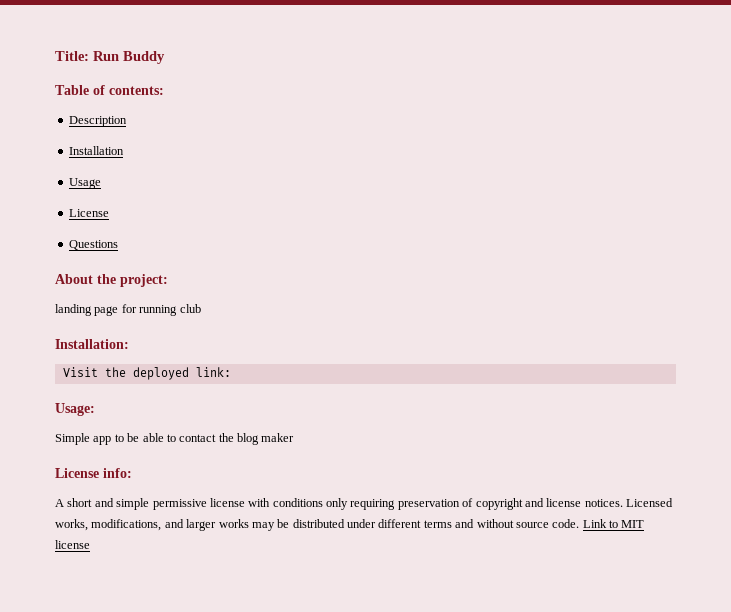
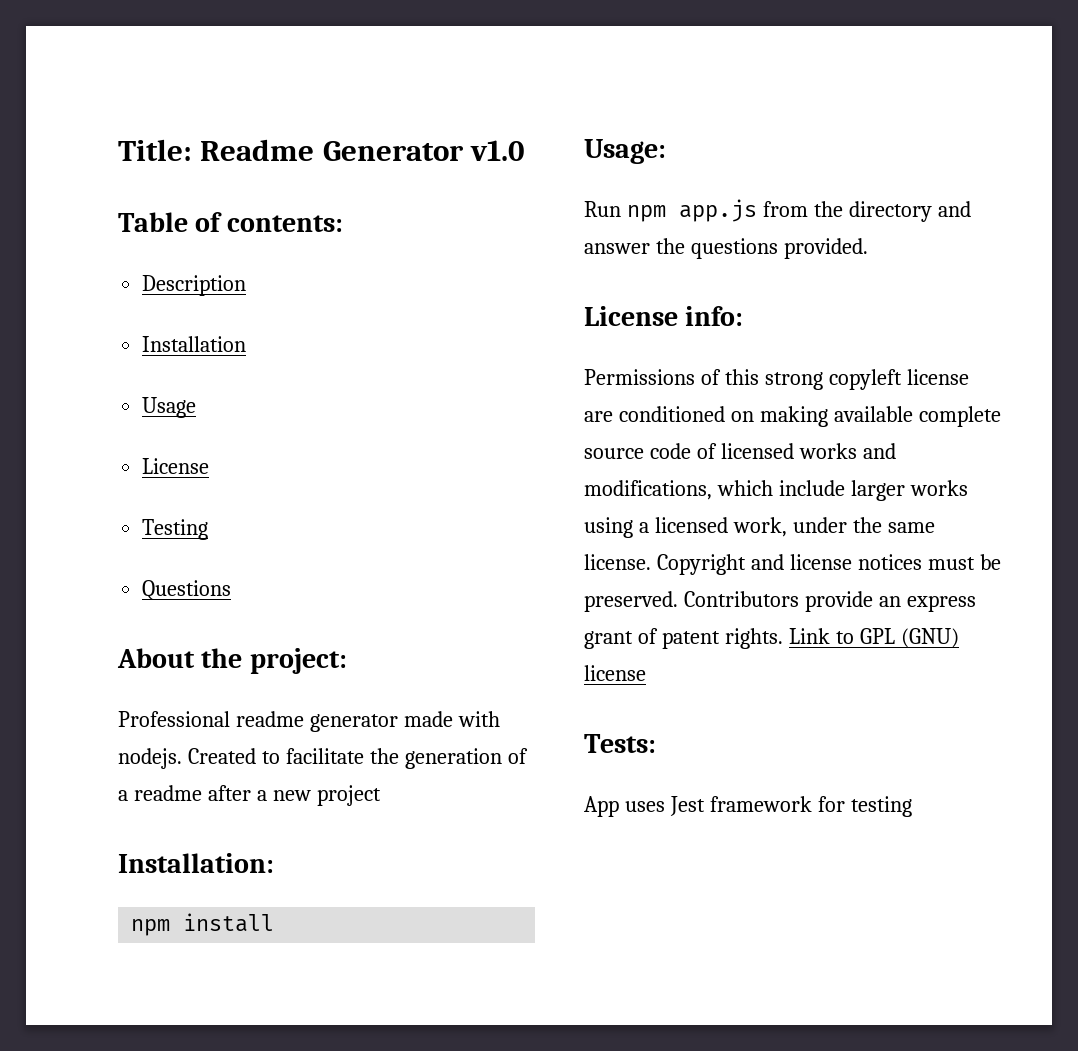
[93,51,165,64] Run Buddy -> [200,139,526,161] Readme Generator v1.0
(109, 213) none -> [142,519,209,540] // Testing
[55,304,201,316] [55,339,129,349] [62,367,231,380] [55,403,95,416] [55,433,295,445] [55,468,132,478] [55,498,673,510] [55,519,645,531] [55,540,90,549] landing page for running club // Installation: // Visit the deployed link: // Usage: // Simple app to be able to contact the blog maker // License info: // A short and simple permissive license with conditions only requiring preservation of copyright and license notices. Licensed works, modifications, and larger works may be distributed under different terms and without source code. Link to MIT license -> [118,711,500,732] [118,748,528,769] [118,785,381,806] [118,853,274,873] [131,913,275,936] [584,139,666,164] [584,199,971,222] [584,238,868,259] [584,306,744,326] [584,369,969,390] [584,406,1001,427] [584,443,896,459] [584,480,968,501] [584,517,935,538] [584,554,1001,575] [584,591,976,612] [584,628,959,649] [584,665,646,681] [584,734,656,753] [584,796,912,817] Professional readme generator made with nodejs. Created to facilitate the generation of a readme after a new project // Installation: // npm install // Usage: // Run npm app.js from the directory and answer the questions provided. // License info: // Permissions of this strong copyleft license are conditioned on making available complete source code of licensed works and modifications, which include larger works using a licensed work, under the same license. Copyright and license notices must be preserved. Contributors provide an express grant of patent rights. Link to GPL (GNU) license // Tests: // App uses Jest framework for testing

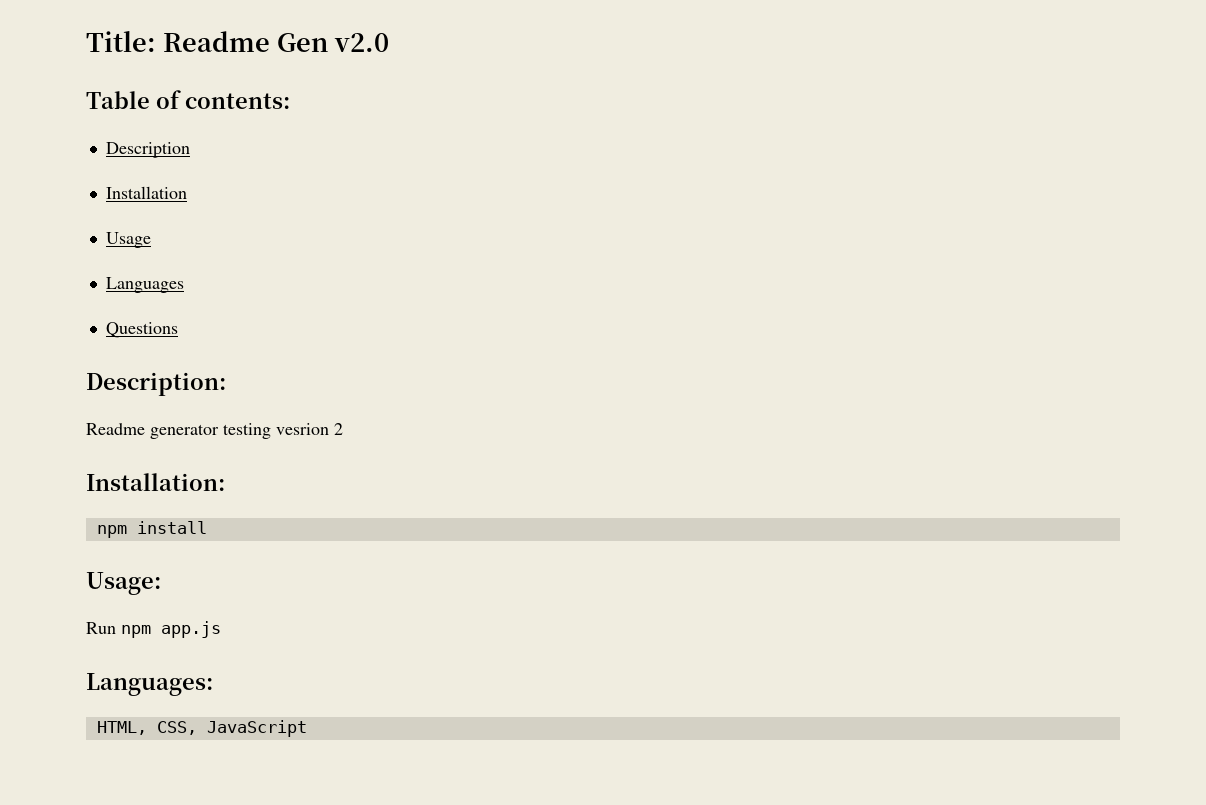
[322,140,526,161] Generator v1.0 -> [276,33,389,52] Gen v2.0
[142,458,210,474] [142,519,209,540] License // Testing -> [105,277,184,293] Languages
[117,648,347,674] [118,711,500,732] [118,748,528,769] [118,785,381,806] About the project: // Professional readme generator made with nodejs. Created to facilitate the generation of a readme after a new project -> [86,372,226,396] [86,423,343,439] Description: // Readme generator testing vesrion 2
[762,201,971,222] [584,238,868,259] [584,306,744,326] [584,369,969,390] [584,406,1001,427] [584,443,896,459] [584,480,968,501] [584,517,935,538] [584,554,1001,575] [584,591,976,612] [584,628,959,649] [584,665,646,681] [584,734,656,753] [584,796,912,817] from the directory and answer the questions provided. // License info: // Permissions of this strong copyleft license are conditioned on making available complete source code of licensed works and modifications, which include larger works using a licensed work, under the same license. Copyright and license notices must be preserved. Contributors provide an express grant of patent rights. Link to GPL (GNU) license // Tests: // App uses Jest framework for testing -> [86,673,213,696] [96,720,307,737] // Languages: // HTML, CSS, JavaScript

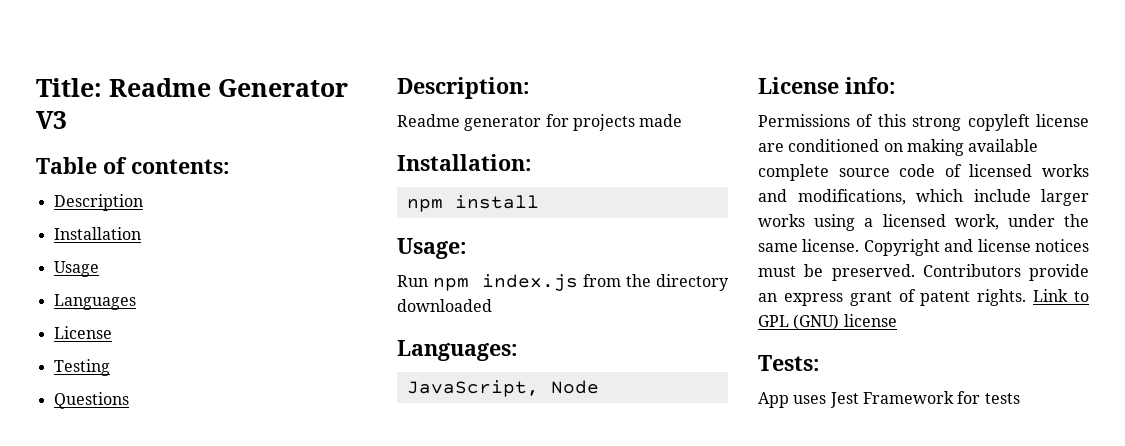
[276,33,389,52] Gen v2.0 -> [218,79,348,97] [36,111,67,129] Generator V3
(184, 285) none -> [53,326,112,339] [53,359,110,376] // License // Testing
[223,423,343,439] testing vesrion 2 -> [545,114,683,131] for projects made
[161,621,221,638] [86,673,213,696] [96,720,307,737] app.js // Languages: // HTML, CSS, JavaScript -> [482,274,729,291] [397,299,492,312] [397,340,518,361] [406,380,599,397] [758,77,896,94] [758,114,1089,131] [758,139,1039,156] [758,164,1089,181] [758,189,1089,206] [758,214,1089,231] [758,239,1089,256] [758,264,1089,281] [758,289,1089,306] [758,314,897,330] [758,355,820,371] [758,391,1020,408] index.js from the directory downloaded // Languages: // JavaScript, Node // License info: // Permissions of this strong copyleft license are conditioned on making available complete source code of licensed works and modifications, which include larger works using a licensed work, under the same license. Copyright and license notices must be preserved. Contributors provide an express grant of patent rights. Link to GPL (GNU) license // Tests: // App uses Jest Framework for tests

